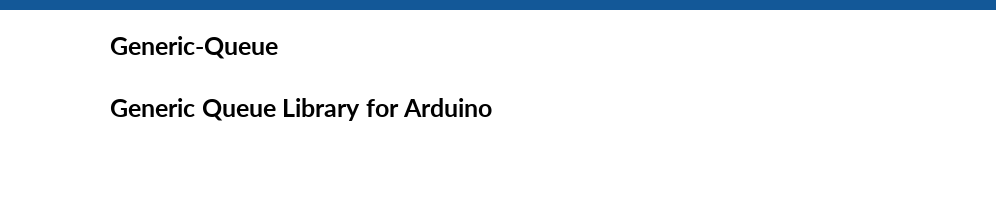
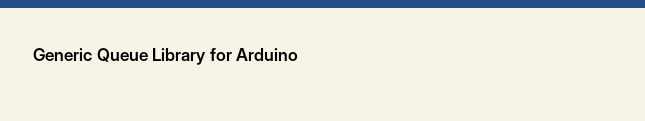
[110,36,278,59] Generic-Queue // -> (33, 54) none

